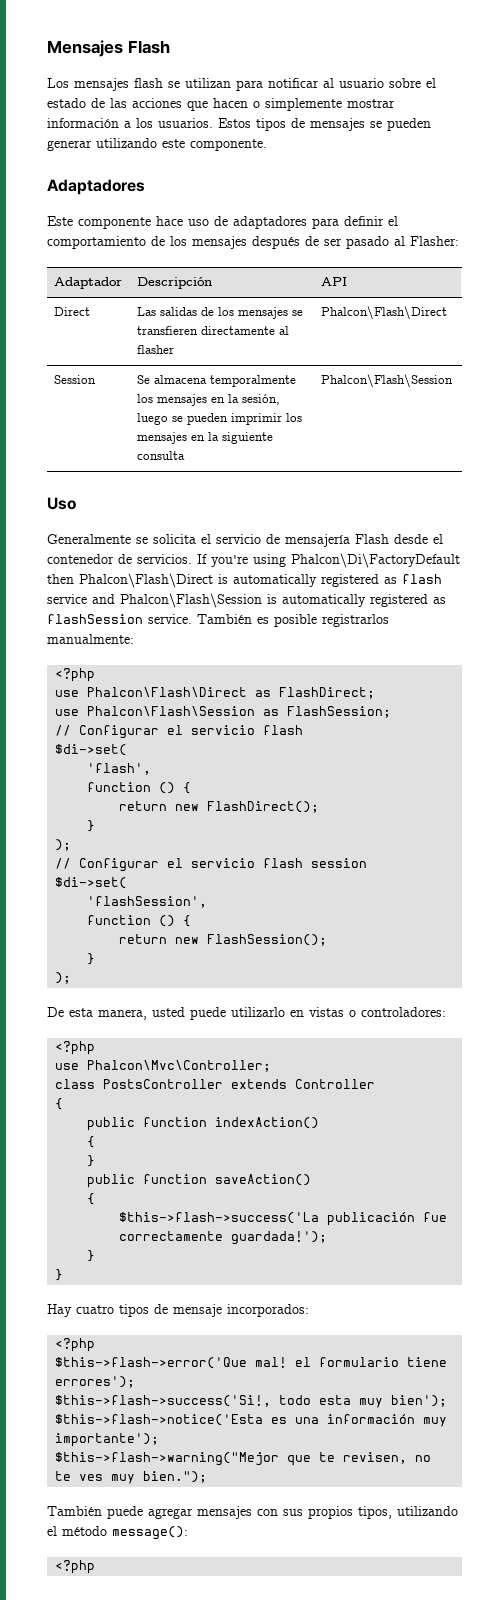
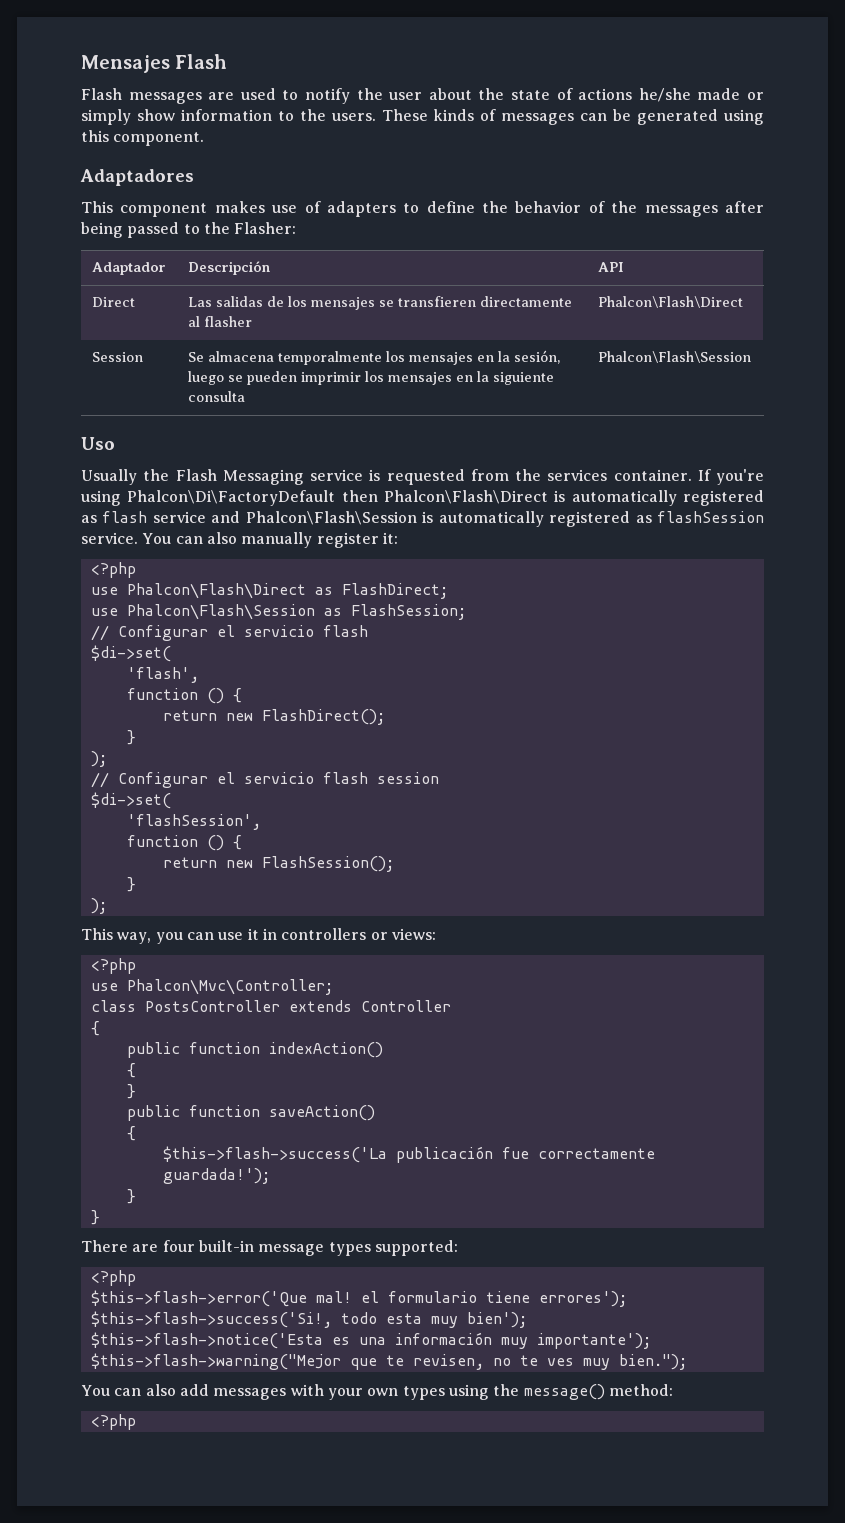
[47,78,436,91] [47,98,395,111] [47,118,431,131] [47,138,267,151] [47,179,145,195] [47,216,398,229] [47,236,405,249] Los mensajes flash se utilizan para notificar al usuario sobre el estado de las acciones que hacen o simplemente mostrar información a los usuarios. Estos tipos de mensajes se pueden generar utilizando este componente. // Adaptadores // Este componente hace uso de adaptadores para definir el comportamiento de los mensajes después de ser pasado al -> [81,88,765,104] [81,109,764,125] [81,130,205,146] [80,169,194,186] [81,201,764,217] [81,222,230,238] Flash messages are used to notify the user about the state of actions he/she made or simply show information to the users. These kinds of messages can be generated using this component. // Adaptadores // This component makes use of adapters to define the behavior of the messages after being passed to the
[47,534,443,547] [47,554,192,564] Generalmente se solicita el servicio de mensajería Flash desde el contenedor de servicios. -> [81,469,692,485] Usually the Flash Messaging service is requested from the services container.
[197,614,389,627] [47,634,134,644] También es posible registrarlos manualmente: -> [142,532,398,548] You can also manually register it:
[47,1007,446,1020] De esta manera, usted puede utilizarlo en vistas o controladores: -> [81,928,436,944] This way, you can use it in controllers or views:
[47,1304,309,1317] Hay cuatro tipos de mensaje incorporados: -> [81,1240,458,1256] There are four built-in message types supported:
[47,1506,458,1519] [47,1526,188,1540] También puede agregar mensajes con sus propios tipos, utilizando el método message(): -> [81,1384,673,1400] You can also add messages with your own types using the message() method:

